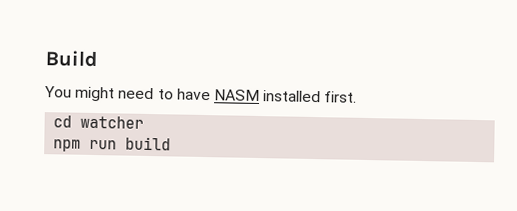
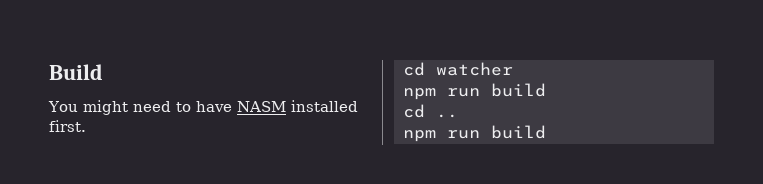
(172, 143) none -> [403,104,458,118] [403,125,546,142] // cd .. // npm run build

